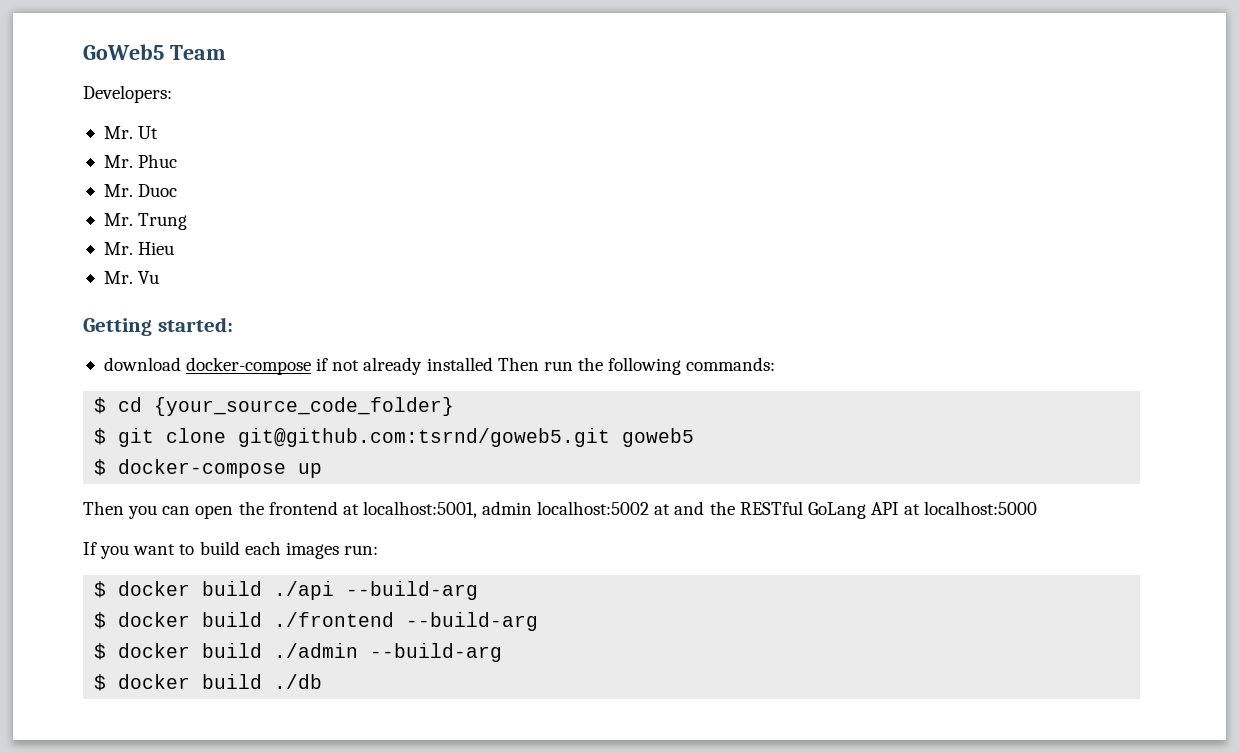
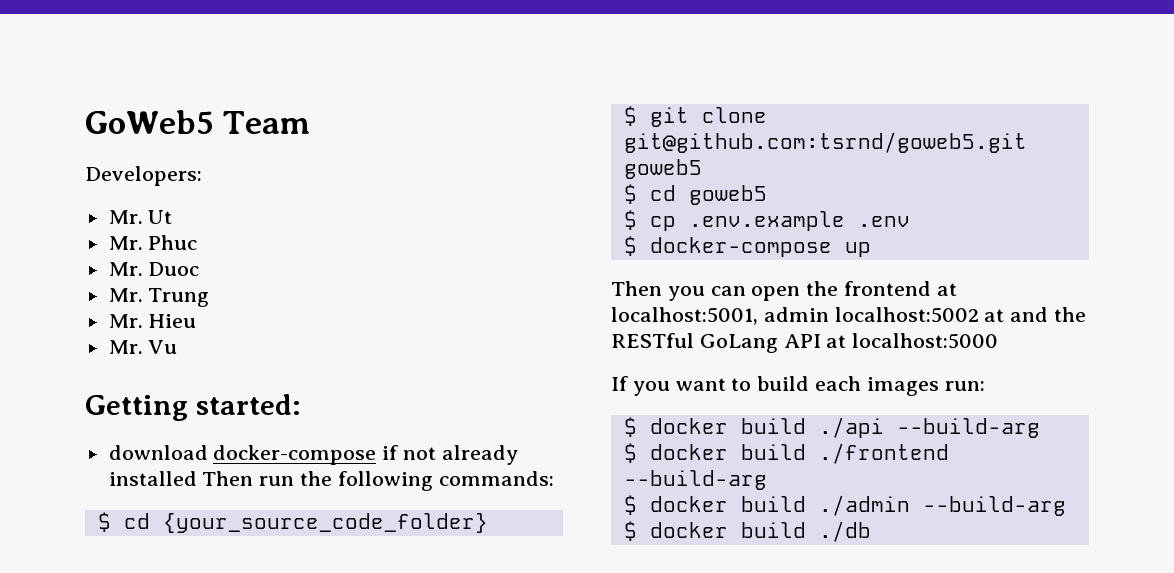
(695, 437) none -> [623,184,767,205] [623,210,910,231] // $ cd goweb5 // $ cp .env.example .env

